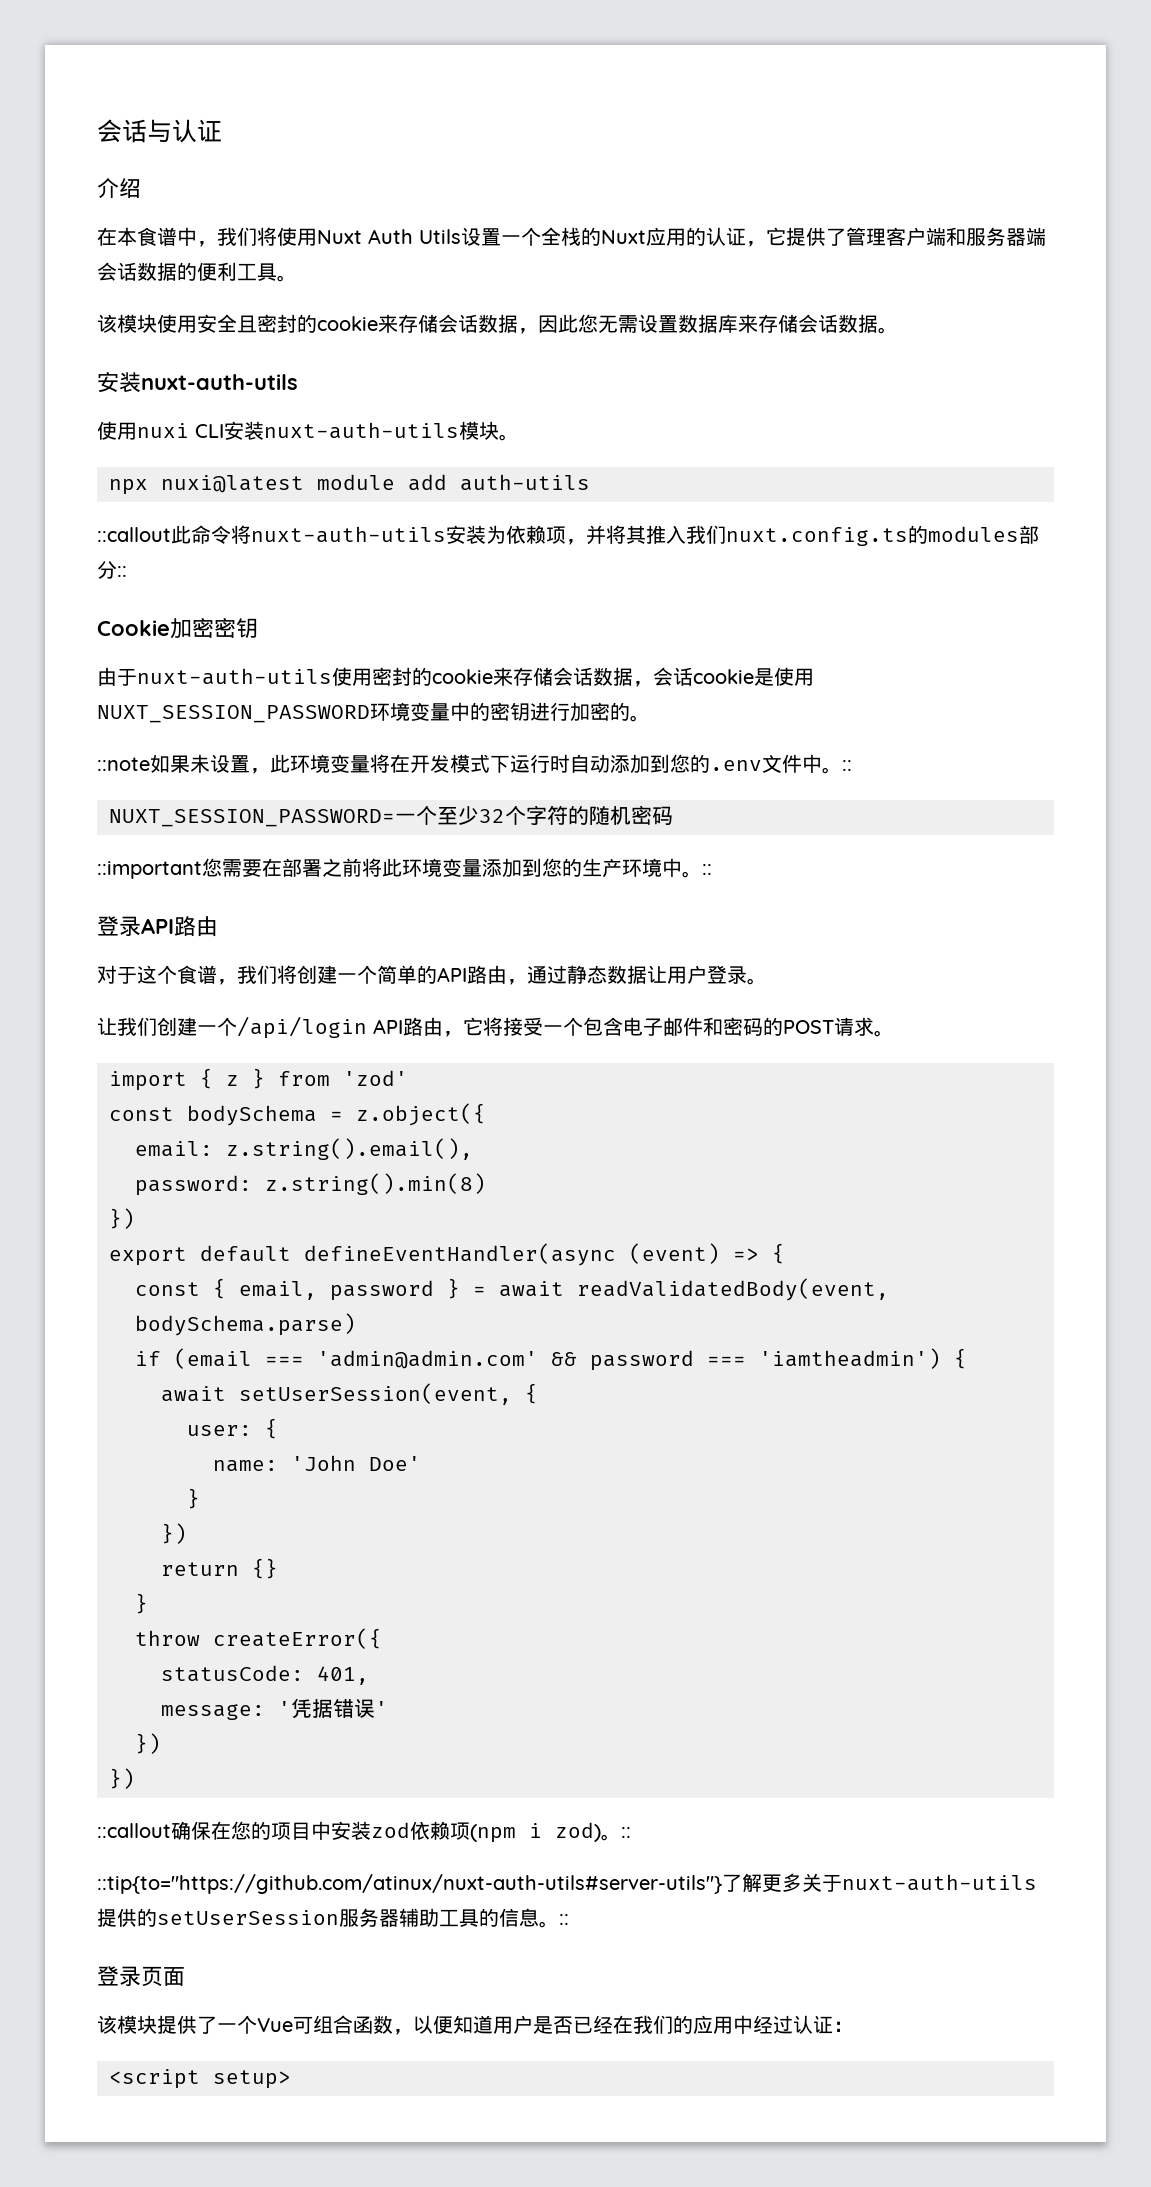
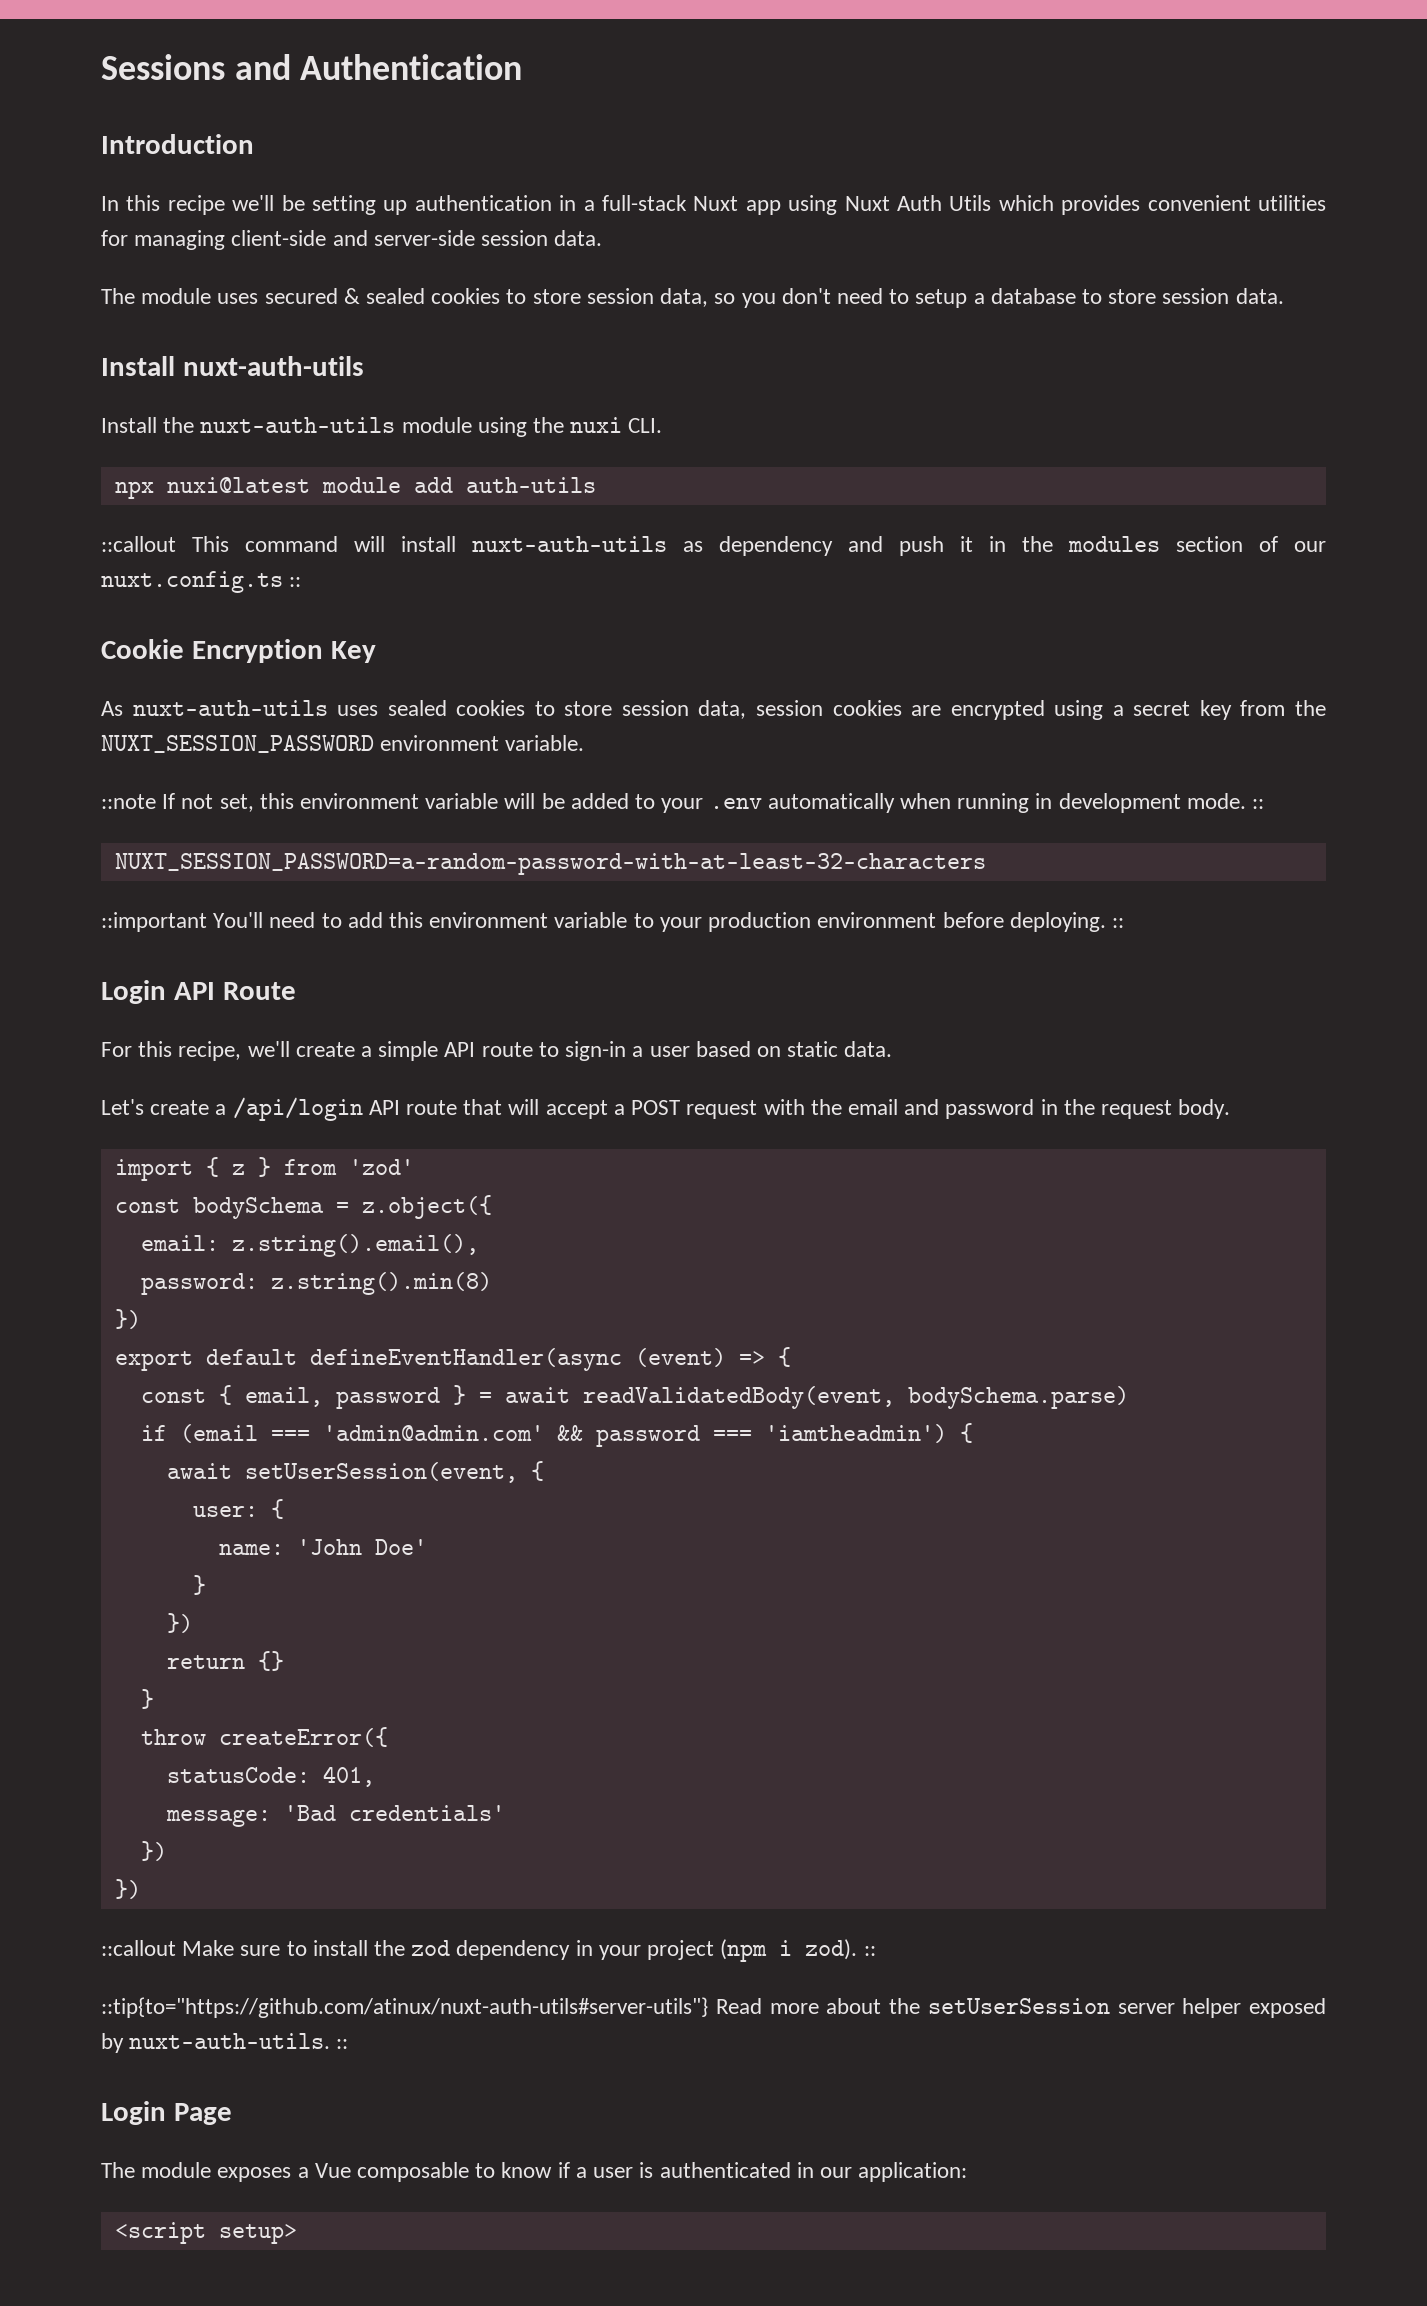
[97,119,222,143] [97,178,141,199] [97,227,1046,247] [97,262,297,282] [97,314,898,334] [97,372,298,393] [97,421,519,441] 会话与认证 // 介绍 // 在本食谱中，我们将使用Nuxt Auth Utils设置一个全栈的Nuxt应用的认证，它提供了管理客户端和服务器端会话数据的便利工具。 // 该模块使用安全且密封的cookie来存储会话数据，因此您无需设置数据库来存储会话数据。 // 安装nuxt-auth-utils // 使用nuxi CLI安装nuxt-auth-utils模块。 -> [101,54,523,80] [101,134,254,154] [101,195,1326,215] [101,230,603,250] [101,288,1284,308] [101,356,364,376] [101,417,663,437] Sessions and Authentication // Introduction // In this recipe we'll be setting up authentication in a full-stack Nuxt app using Nuxt Auth Utils which provides convenient utilities for managing client-side and server-side session data. // The module uses secured & sealed cookies to store session data, so you don't need to setup a database to store session data. // Install nuxt-auth-utils // Install the nuxt-auth-utils module using the nuxi CLI.
[171,525,1039,546] [97,560,127,579] [97,618,258,639] [97,667,814,687] [97,702,650,723] [97,754,852,774] [109,805,673,827] [97,858,712,879] [97,916,218,937] [97,965,767,985] [97,1016,894,1039] 此命令将nuxt-auth-utils安装为依赖项，并将其推入我们nuxt.config.ts的modules部分:: // Cookie加密密钥 // 由于nuxt-auth-utils使用密封的cookie来存储会话数据，会话cookie是使用NUXT_SESSION_PASSWORD环境变量中的密钥进行加密的。 // ::note如果未设置，此环境变量将在开发模式下运行时自动添加到您的.env文件中。:: // NUXT_SESSION_PASSWORD=一个至少32个字符的随机密码 // ::important您需要在部署之前将此环境变量添加到您的生产环境中。:: // 登录API路由 // 对于这个食谱，我们将创建一个简单的API路由，通过静态数据让用户登录。 // 让我们创建一个/api/login API路由，它将接受一个包含电子邮件和密码的POST请求。 -> [192,536,1326,556] [101,571,302,593] [101,639,376,663] [101,700,1327,720] [101,735,585,753] [101,793,1264,813] [114,853,986,875] [101,912,1124,932] [101,980,296,1004] [101,1041,893,1061] [101,1097,1231,1121] This command will install nuxt-auth-utils as dependency and push it in the modules section of our nuxt.config.ts :: // Cookie Encryption Key // As nuxt-auth-utils uses sealed cookies to store session data, session cookies are encrypted using a secret key from the NUXT_SESSION_PASSWORD environment variable. // ::note If not set, this environment variable will be added to your .env automatically when running in development mode. :: // NUXT_SESSION_PASSWORD=a-random-password-with-at-least-32-characters // ::important You'll need to add this environment variable to your production environment before deploying. :: // Login API Route // For this recipe, we'll create a simple API route to sign-in a user based on static data. // Let's create a /api/login API route that will accept a POST request with the email and password in the request body.
[278,1698,388,1719] '凭据错误' -> [283,1805,505,1821] 'Bad credentials'
[171,1821,470,1840] 确保在您的项目中安装zod依赖项 -> [182,1940,715,1960] Make sure to install the zod dependency in your project
[555,1822,621,1842] zod)。 -> [805,1939,858,1960] zod).
[722,1873,1037,1892] [97,1908,569,1928] [97,1966,185,1987] [97,2015,853,2035] 了解更多关于nuxt-auth-utils提供的setUserSession服务器辅助工具的信息。:: // 登录页面 // 该模块提供了一个Vue可组合函数，以便知道用户是否已经在我们的应用中经过认证： -> [715,1998,1326,2018] [101,2033,349,2053] [101,2101,232,2125] [101,2162,968,2182] Read more about the setUserSession server helper exposed by nuxt-auth-utils. :: // Login Page // The module exposes a Vue composable to know if a user is authenticated in our application:

